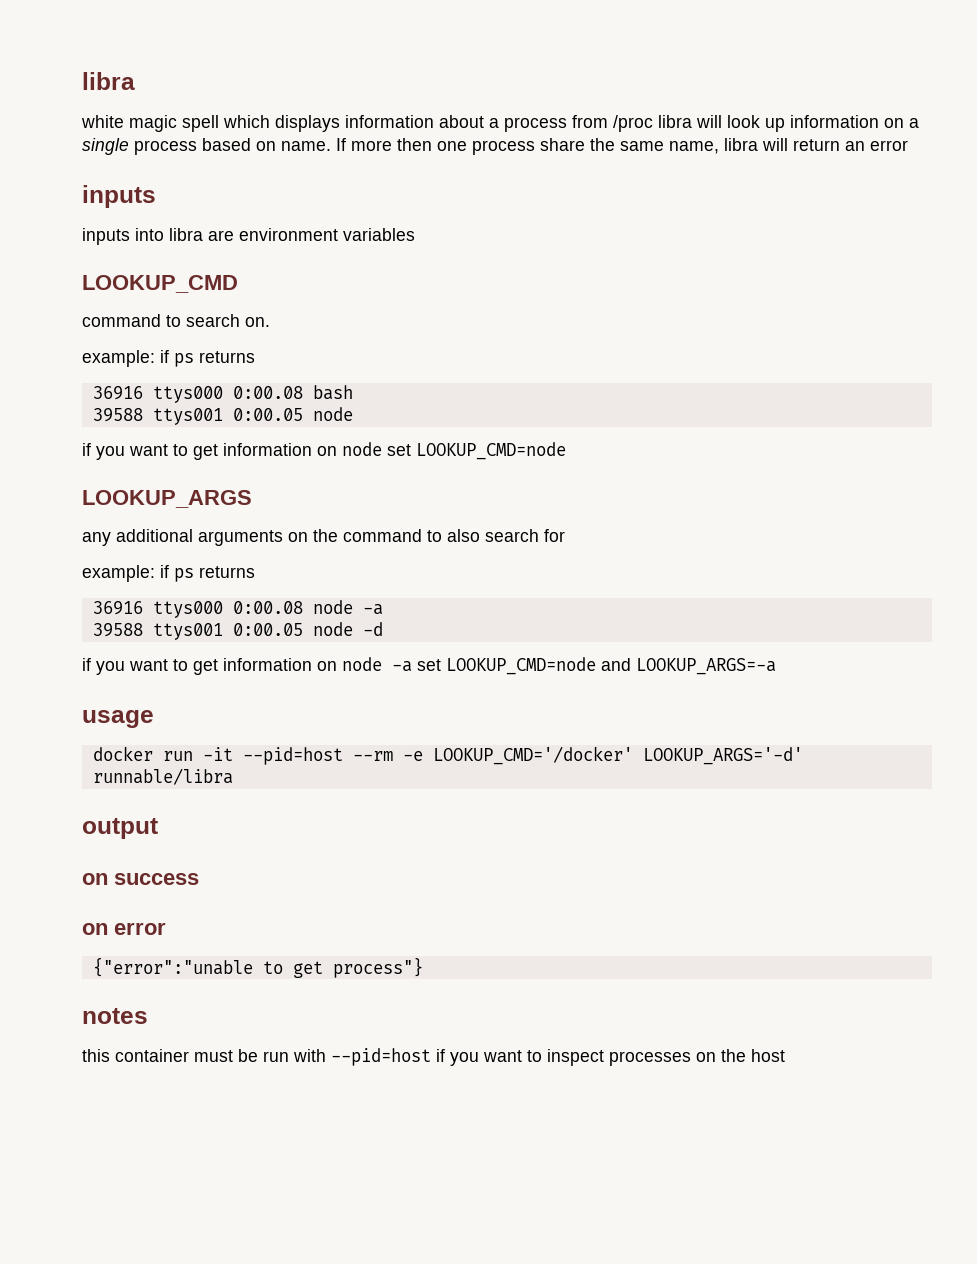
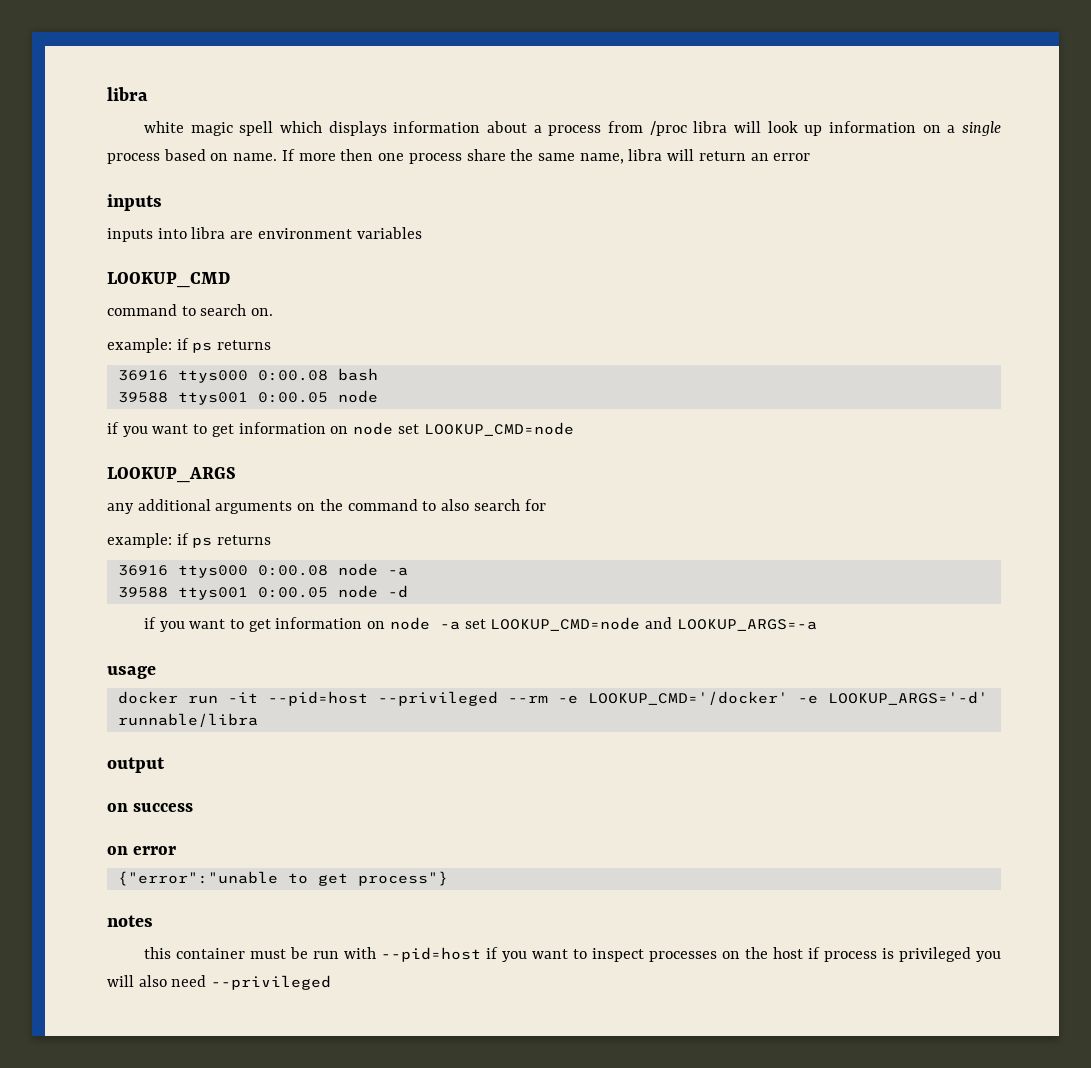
(343, 756) none -> [377,691,498,706] --privileged
(633, 755) none -> [797,695,818,704] -e
(785, 1055) none -> [807,947,1002,962] [107,975,332,990] if process is privileged you will also need --privileged

